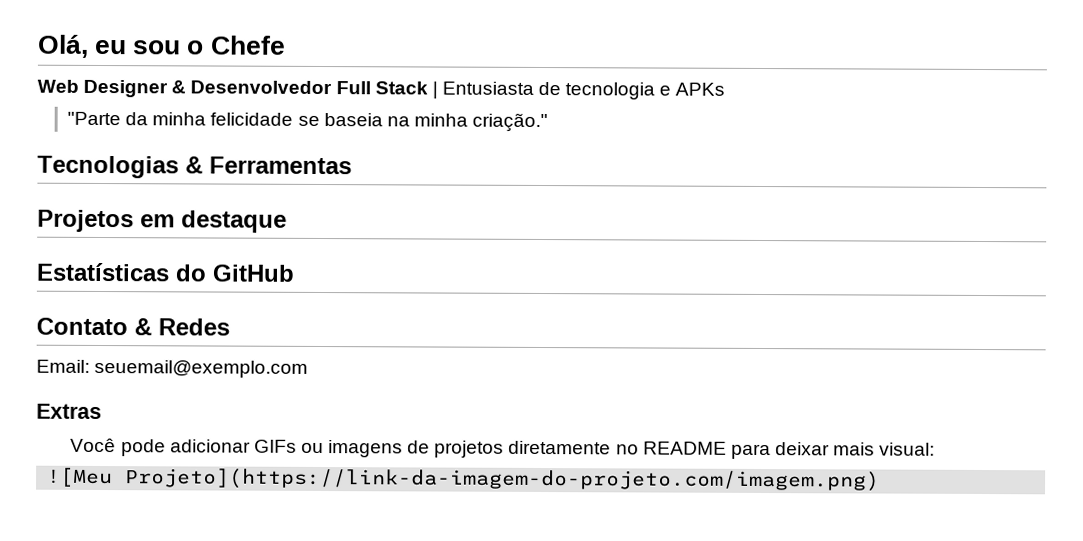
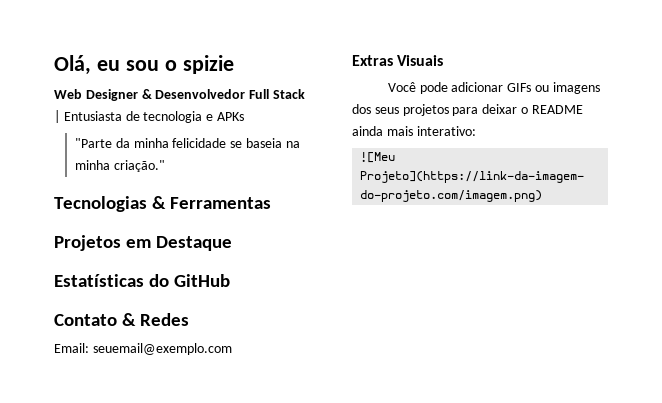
[209,35,286,55] Chefe -> [182,55,234,74] spizie
[181,210,287,233] destaque -> [156,236,233,251] Destaque
(102, 411) none -> [397,55,444,66] Visuais
[407,440,936,460] de projetos diretamente no README para deixar mais visual: -> [352,104,583,116] [352,126,476,136] dos seus projetos para deixar o README ainda mais interativo:

